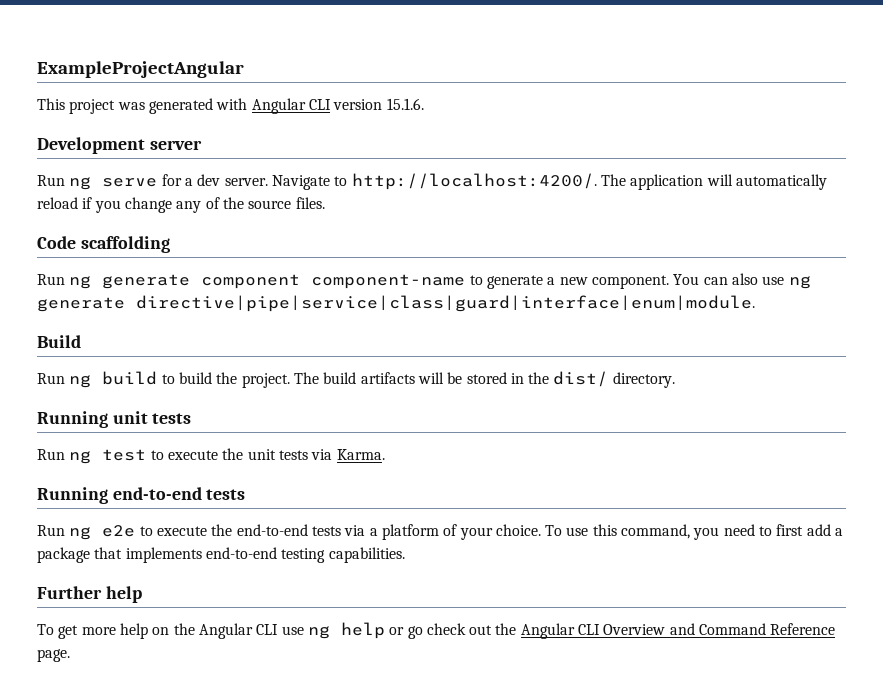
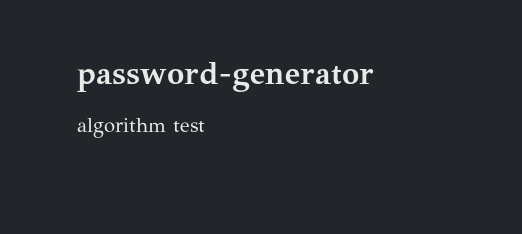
[37,61,244,78] [37,98,424,114] [37,137,202,154] [37,173,827,190] [37,197,325,213] [37,236,170,253] [37,273,811,289] [37,295,755,312] [37,335,81,348] [37,371,675,388] [37,411,192,428] [37,448,385,464] [37,487,246,504] [37,524,844,540] [37,547,405,563] [37,586,142,603] [37,622,836,639] [37,649,70,662] ExampleProjectAngular // This project was generated with Angular CLI version 15.1.6. // Development server // Run ng serve for a dev server. Navigate to http://localhost:4200/. The application will automatically reload if you change any of the source files. // Code scaffolding // Run ng generate component component-name to generate a new component. You can also use ng generate directive|pipe|service|class|guard|interface|enum|module. // Build // Run ng build to build the project. The build artifacts will be stored in the dist/ directory. // Running unit tests // Run ng test to execute the unit tests via Karma. // Running end-to-end tests // Run ng e2e to execute the end-to-end tests via a platform of your choice. To use this command, you need to first add a package that implements end-to-end testing capabilities. // Further help // To get more help on the Angular CLI use ng help or go check out the Angular CLI Overview and Command Reference page. -> [77,62,374,92] [77,118,205,138] password-generator // algorithm test

